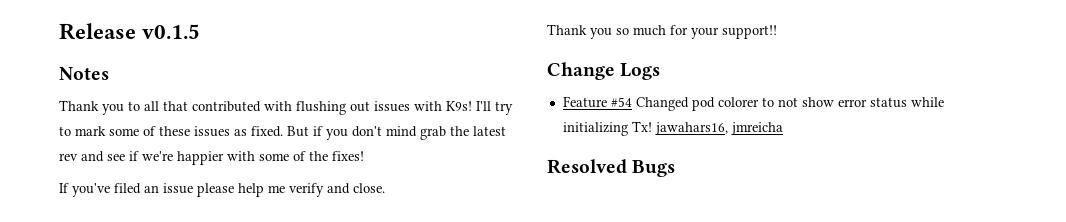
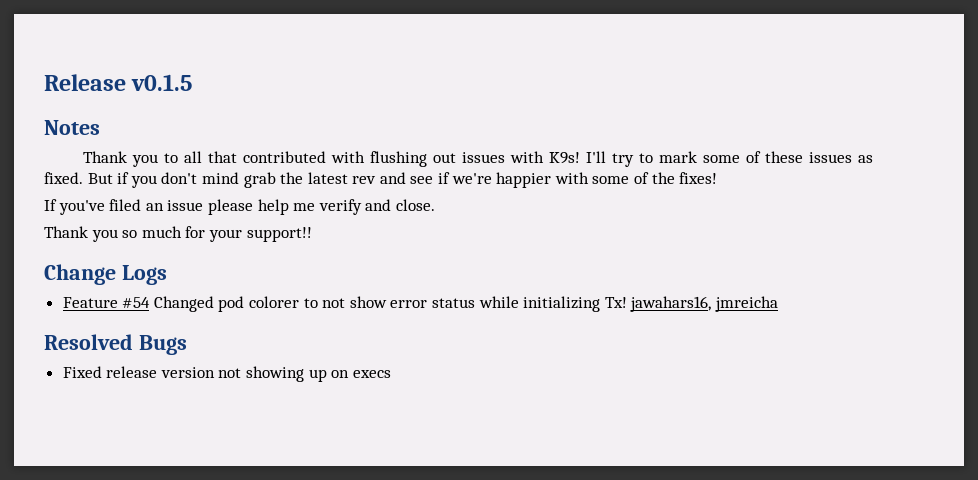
(676, 168) none -> [62,366,391,382] // Fixed release version not showing up on execs

